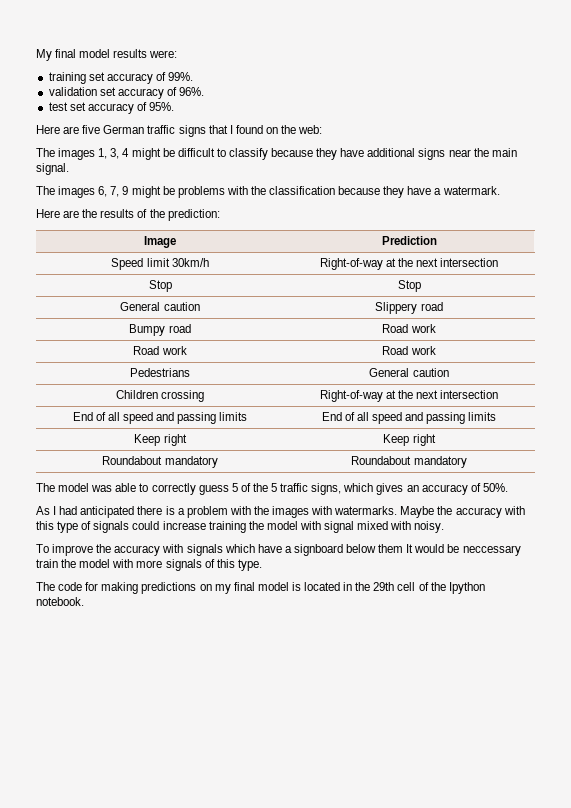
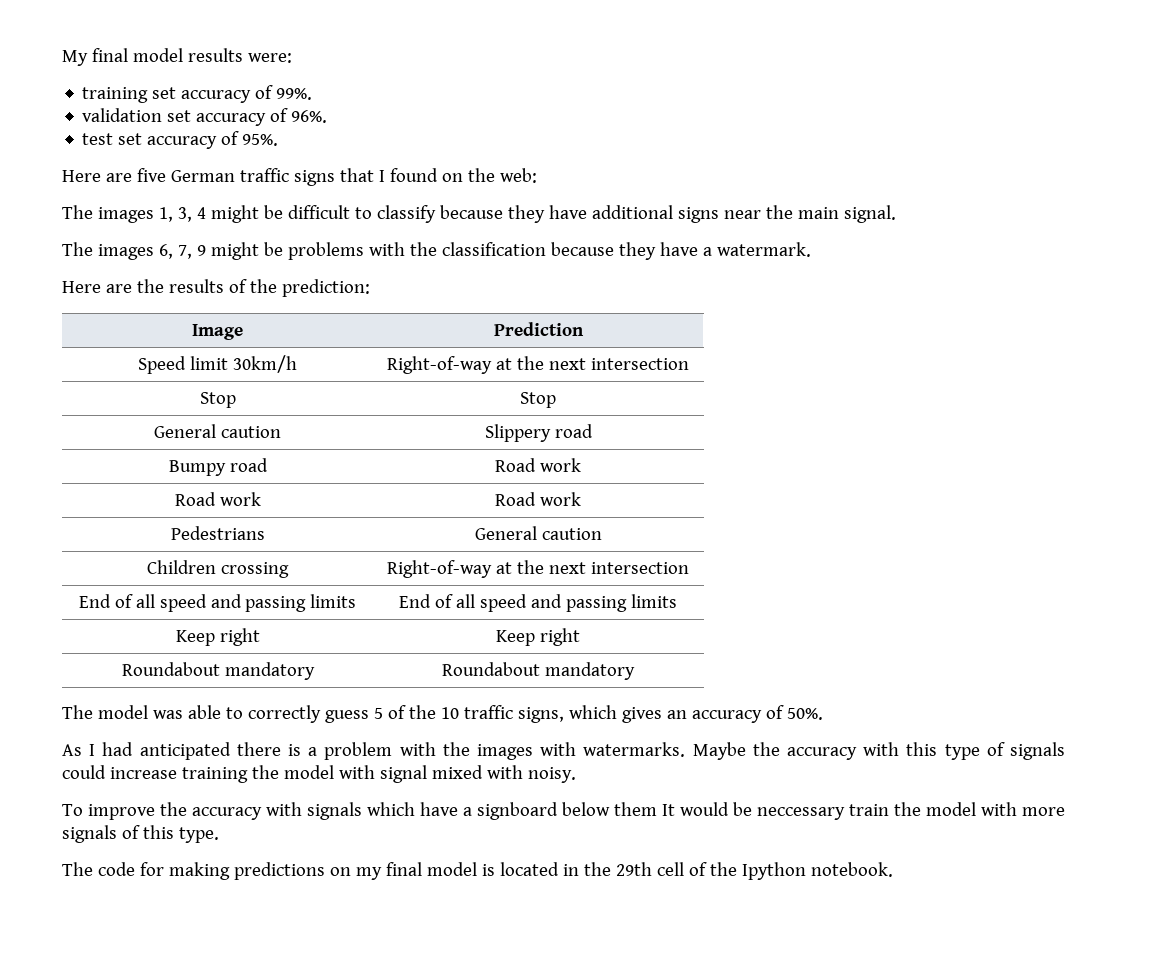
[271,483,278,492] 5 -> [440,707,459,719] 10

